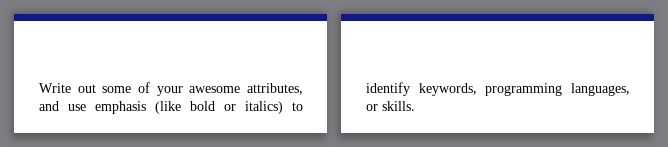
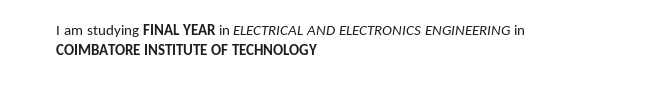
[39,82,303,96] [39,101,303,114] [366,82,630,96] [366,101,415,111] Write out some of your awesome attributes, and use emphasis (like bold or italics) to identify keywords, programming languages, or skills. -> [56,24,526,37] [56,44,317,55] I am studying FINAL YEAR in ELECTRICAL AND ELECTRONICS ENGINEERING in COIMBATORE INSTITUTE OF TECHNOLOGY

